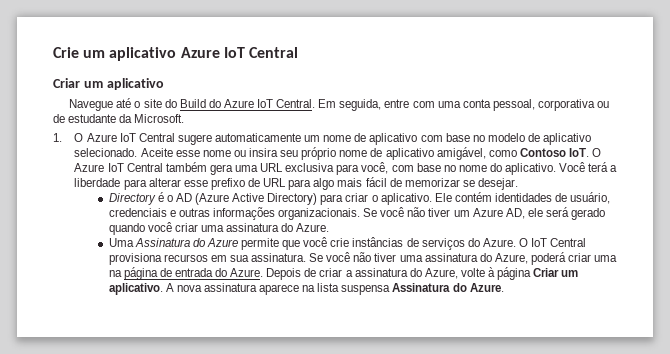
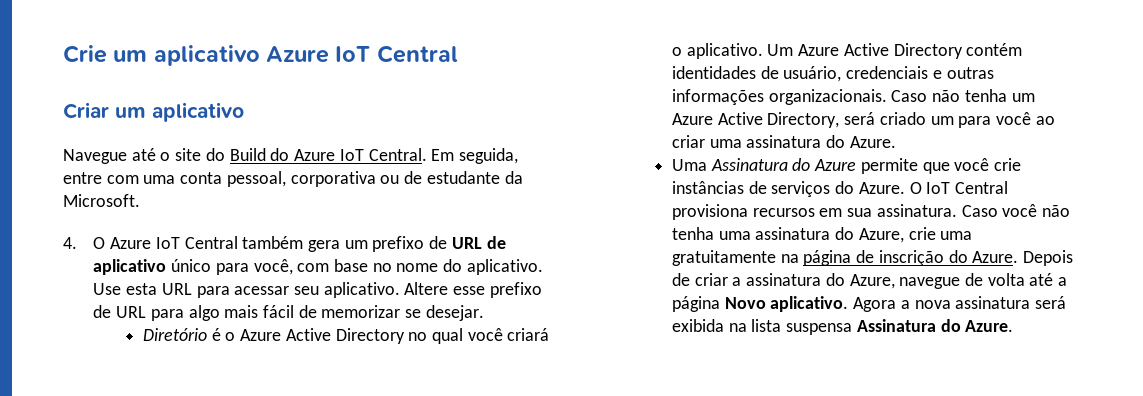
[53,133,592,145] [74,147,602,160] [74,162,335,175] 1. O Azure IoT Central sugere automaticamente um nome de aplicativo com base no modelo de aplicativo selecionado. Aceite esse nome ou insira seu próprio nome de aplicativo amigável, como Contoso IoT. O Azure IoT Central também gera uma URL exclusiva -> [63,236,506,252] [93,259,212,275] 4. O Azure IoT Central também gera um prefixo de URL de aplicativo único
[559,162,618,172] [74,178,181,190] Você terá a liberdade para alterar -> [93,282,449,298] Use esta URL para acessar seu aplicativo. Altere
[108,193,156,205] Directory -> [142,328,207,341] Diretório
[175,193,452,205] AD (Azure Active Directory) para criar o aplicativo. Ele -> [240,328,550,344] [671,43,963,59] Azure Active Directory no qual você criará o aplicativo. Um Azure Active Directory
[363,207,606,220] [108,222,172,235] Se você não tiver um Azure AD, ele será gerado quando você -> [891,89,1035,102] [671,112,1055,128] Caso não tenha um Azure Active Directory, será criado um para você ao
[309,252,397,262] Se você não tiver -> [961,204,1070,217] [671,227,714,240] Caso você não tenha
[530,252,618,265] poderá criar uma -> [908,227,973,240] [671,250,776,266] crie uma gratuitamente
[174,268,213,277] entrada -> [878,250,944,266] inscrição
[460,267,579,280] [108,283,300,295] volte à página Criar um aplicativo. A nova assinatura aparece -> [899,273,1068,289] [671,296,1066,312] [671,319,724,332] navegue de volta até a página Novo aplicativo. Agora a nova assinatura será exibida

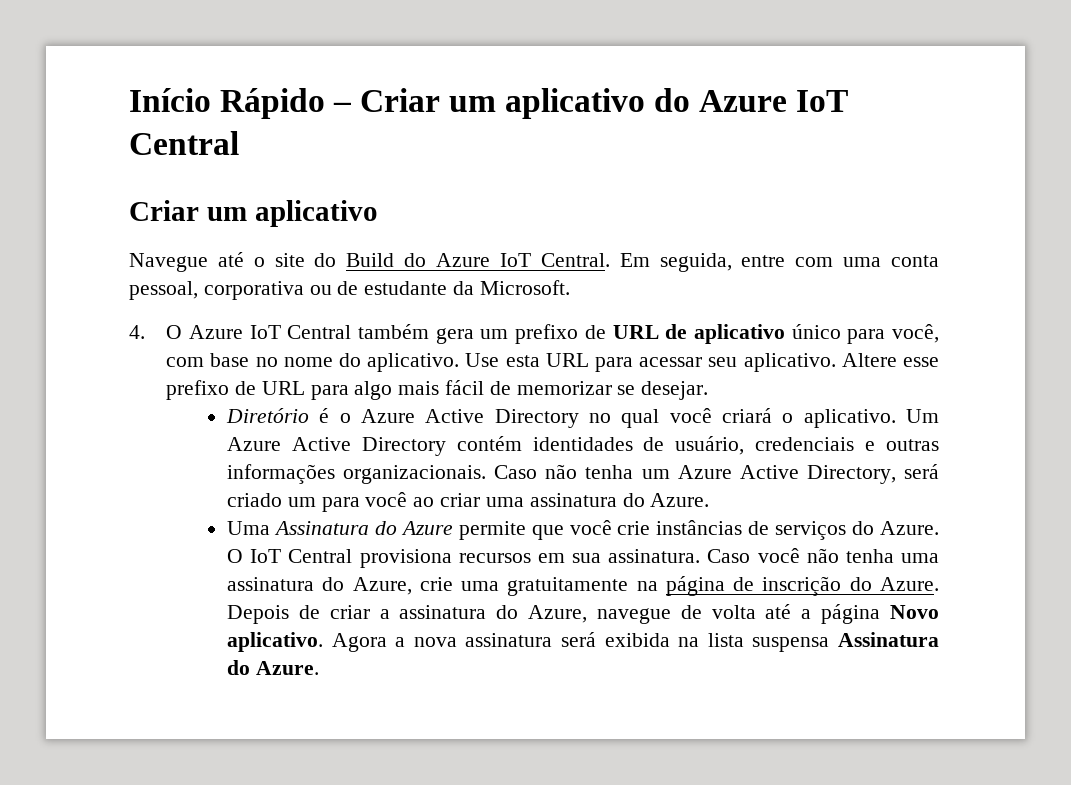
[63,45,260,66] Crie um aplicativo -> [129,88,691,119] Início Rápido – Criar um aplicativo do

